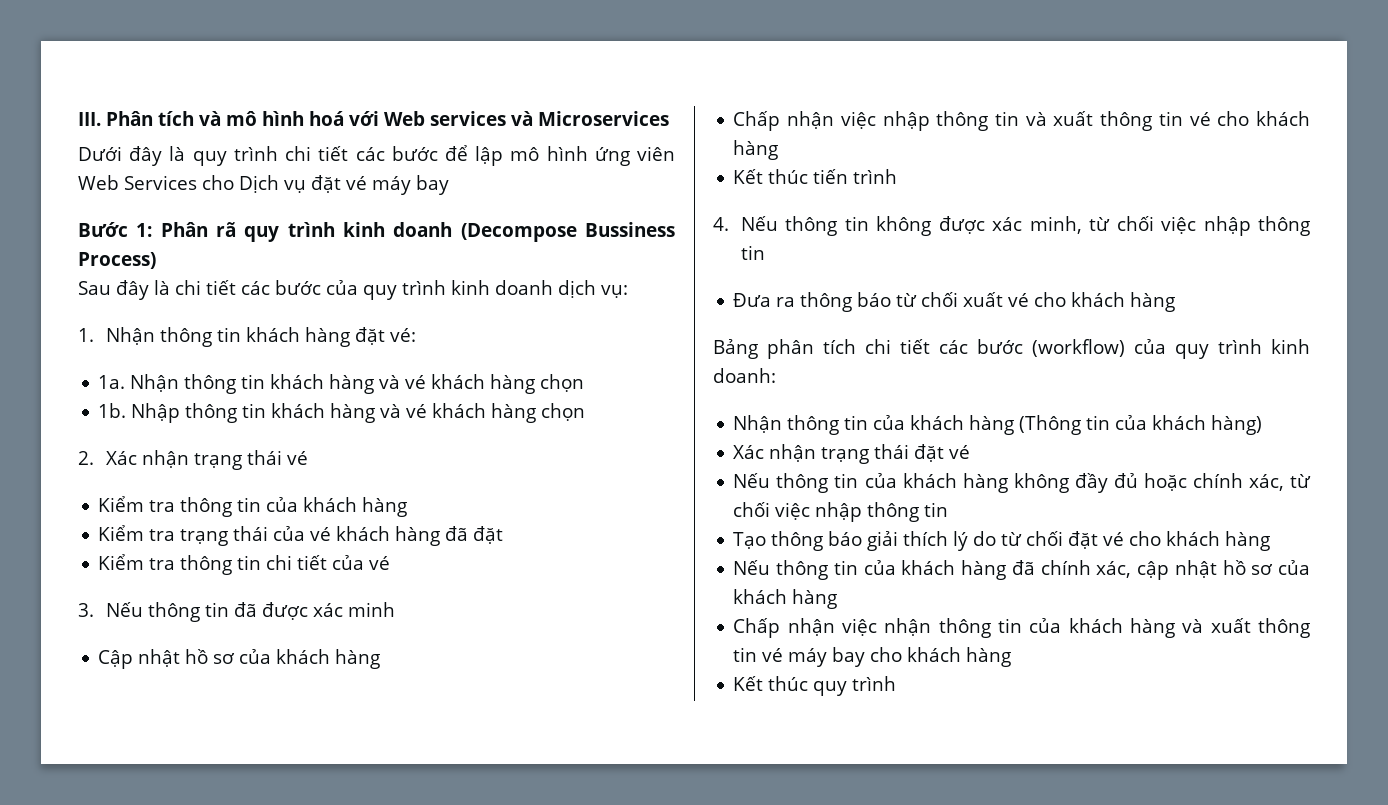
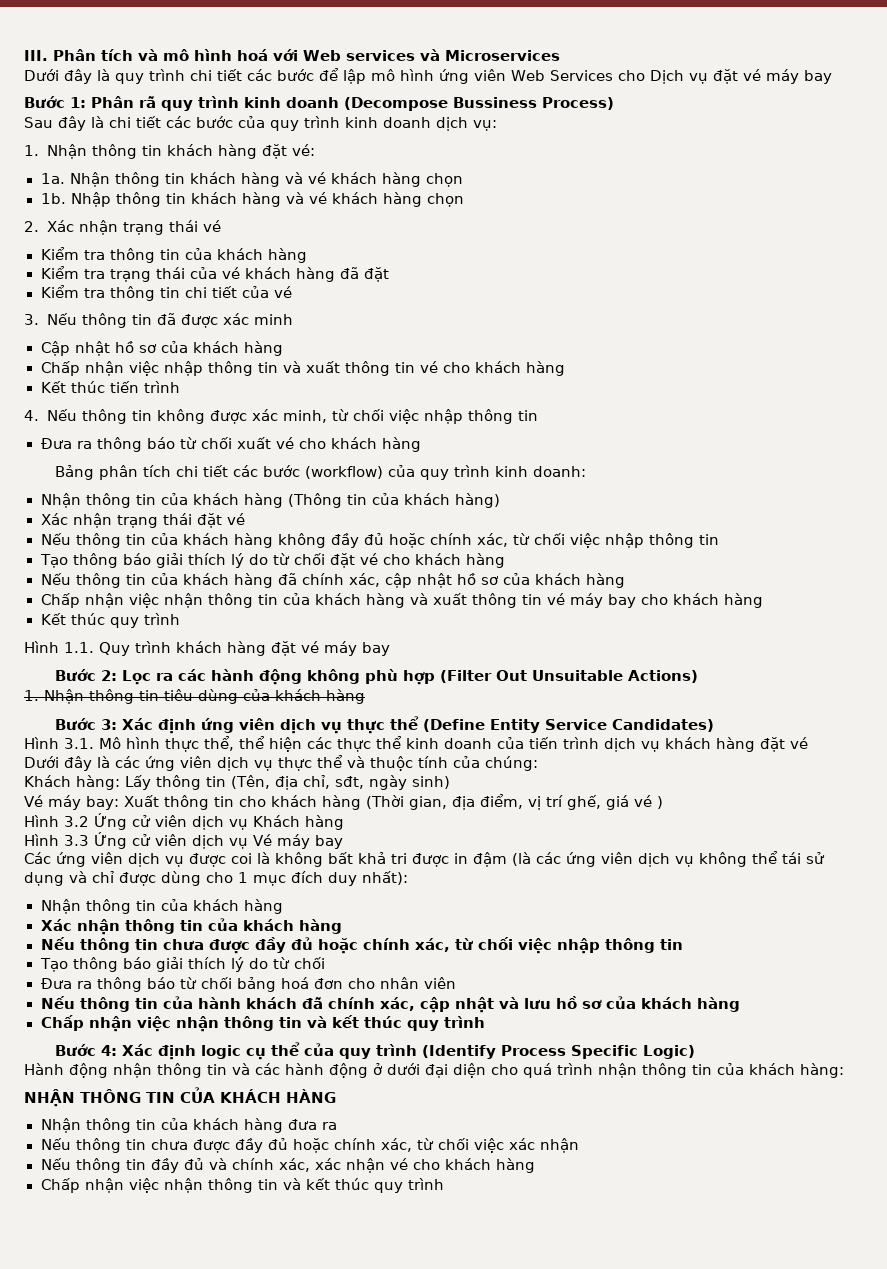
(897, 683) none -> [24,641,390,656] [55,669,699,685] [24,689,365,704] [55,716,715,734] [24,736,808,752] [24,755,538,771] [24,775,450,790] [24,794,663,810] [24,813,344,830] [24,832,343,849] [24,851,825,867] [24,871,408,886] [40,899,283,914] [40,918,342,935] [40,937,683,954] [39,957,325,972] [40,977,456,992] [40,996,740,1013] [40,1015,485,1032] [55,1042,696,1060] [24,1063,844,1078] [24,1087,336,1107] [40,1118,337,1133] [40,1138,579,1153] [40,1158,535,1173] [40,1178,444,1193] // Hình 1.1. Quy trình khách hàng đặt vé máy bay // Bước 2: Lọc ra các hành động không phù hợp (Filter Out Unsuitable Actions) // 1. Nhận thông tin tiêu dùng của khách hàng // Bước 3: Xác định ứng viên dịch vụ thực thể (Define Entity Service Candidates) // Hình 3.1. Mô hình thực thể, thể hiện các thực thể kinh doanh của tiến trình dịch vụ khách hàng đặt vé // Dưới đây là các ứng viên dịch vụ thực thể và thuộc tính của chúng: // Khách hàng: Lấy thông tin (Tên, địa chỉ, sđt, ngày sinh) // Vé máy bay: Xuất thông tin cho khách hàng (Thời gian, địa điểm, vị trí ghế, giá vé ) // Hình 3.2 Ứng cử viên dịch vụ Khách hàng // Hình 3.3 Ứng cử viên dịch vụ Vé máy bay // Các ứng viên dịch vụ được coi là không bất khả tri được in đậm (là các ứng viên dịch vụ không thể tái sử dụng và chỉ được dùng cho 1 mục đích duy nhất): // Nhận thông tin của khách hàng // Xác nhận thông tin của khách hàng // Nếu thông tin chưa được đầy đủ hoặc chính xác, từ chối việc nhập thông tin // Tạo thông báo giải thích lý do từ chối // Đưa ra thông báo từ chối bảng hoá đơn cho nhân viên // Nếu thông tin của hành khách đã chính xác, cập nhật và lưu hồ sơ của khách hàng // Chấp nhận việc nhận thông tin và kết thúc quy trình // Bước 4: Xác định logic cụ thể của quy trình (Identify Process Specific Logic) // Hành động nhận thông tin và các hành động ở dưới đại diện cho quá trình nhận thông tin của khách hàng: // NHẬN THÔNG TIN CỦA KHÁCH HÀNG // Nhận thông tin của khách hàng đưa ra // Nếu thông tin chưa được đầy đủ hoặc chính xác, từ chối việc xác nhận // Nếu thông tin đầy đủ và chính xác, xác nhận vé cho khách hàng // Chấp nhận việc nhận thông tin và kết thúc quy trình

